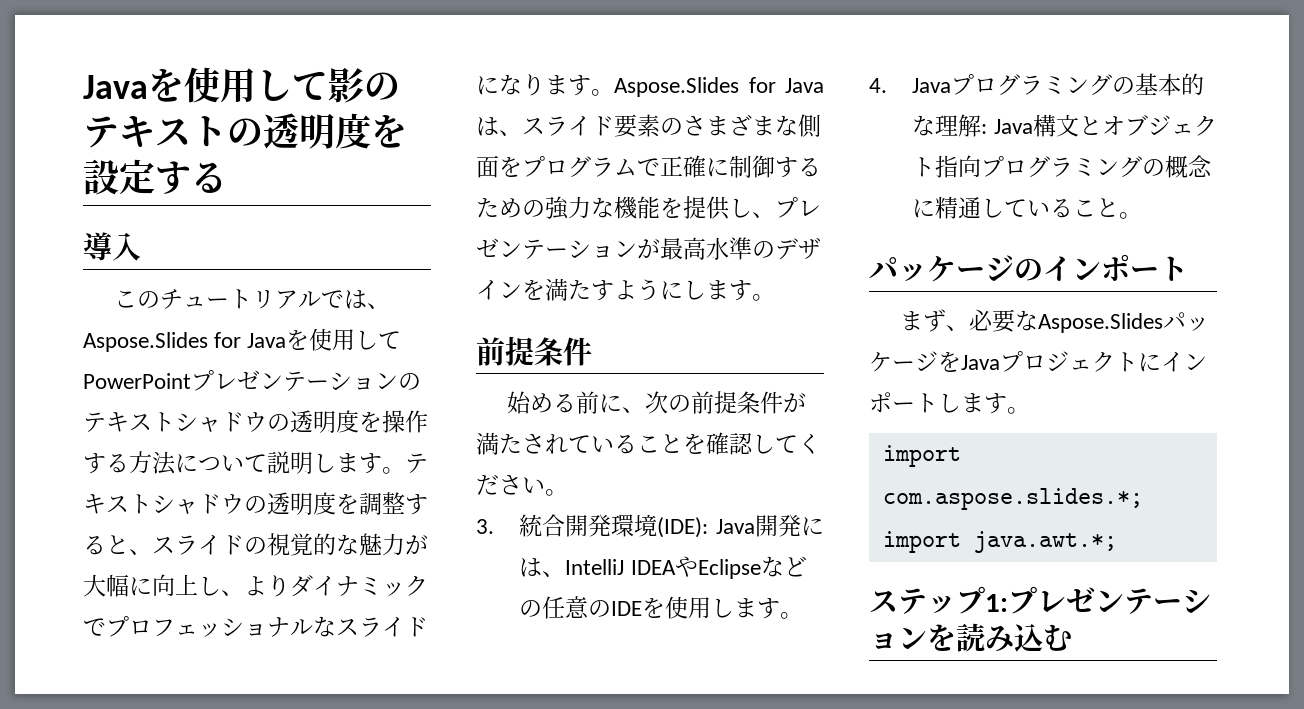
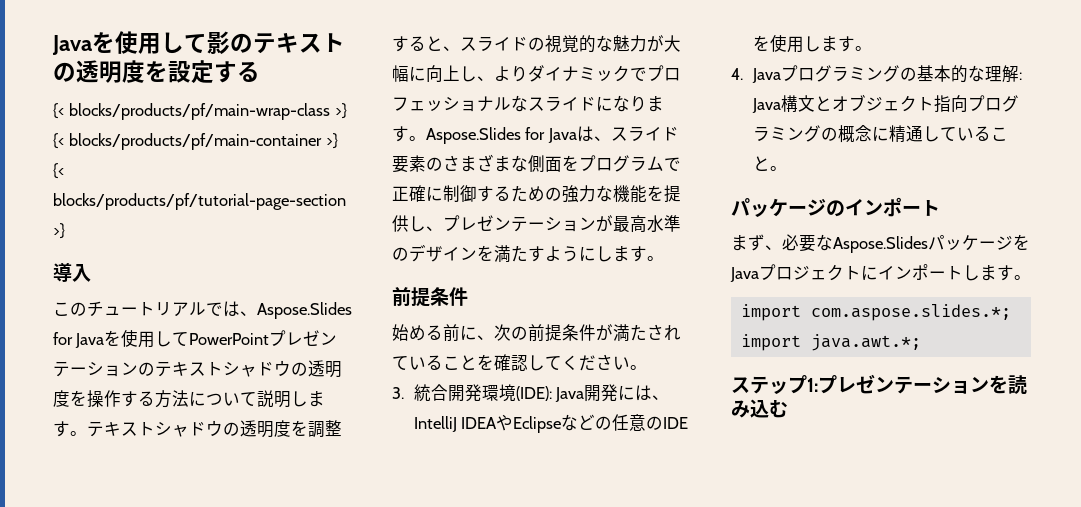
(227, 177) none -> [53,103,347,120] [53,133,338,150] [53,163,65,179] [53,193,346,210] [53,223,65,239] // {< blocks/products/pf/main-wrap-class >} {< blocks/products/pf/main-container >} {< blocks/products/pf/tutorial-page-section >}

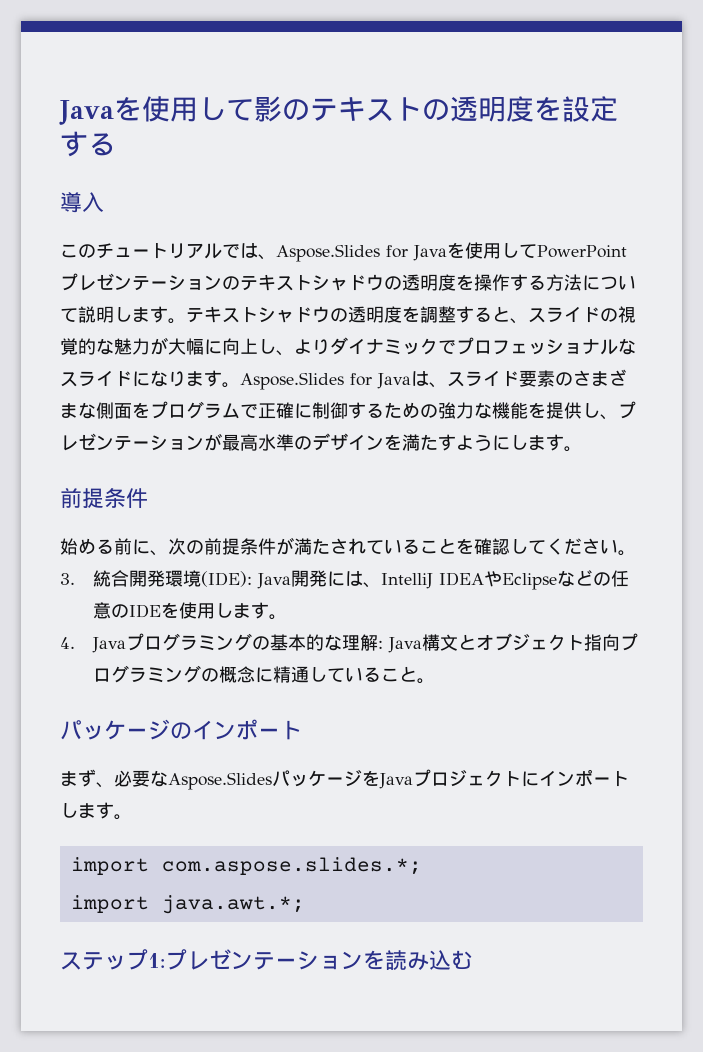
[53,103,347,120] [53,133,338,150] [53,163,65,179] [53,193,346,210] [53,223,65,239] // {< blocks/products/pf/main-wrap-class >} {< blocks/products/pf/main-container >} {< blocks/products/pf/tutorial-page-section >} -> (116, 144) none

